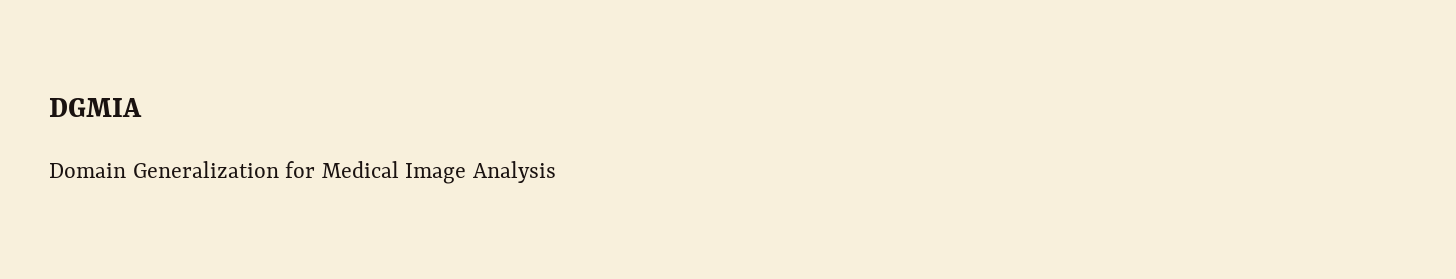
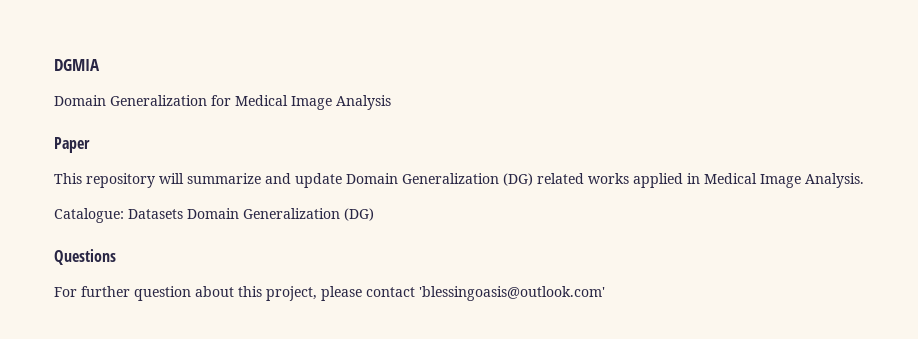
(557, 172) none -> [54,137,90,153] [54,173,864,188] [54,208,374,223] [54,249,116,265] [54,286,605,301] // Paper // This repository will summarize and update Domain Generalization (DG) related works applied in Medical Image Analysis. // Catalogue: Datasets Domain Generalization (DG) // Questions // For further question about this project, please contact 'blessingoasis@outlook.com'

